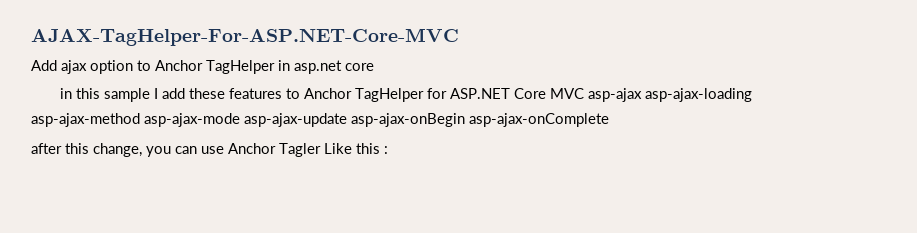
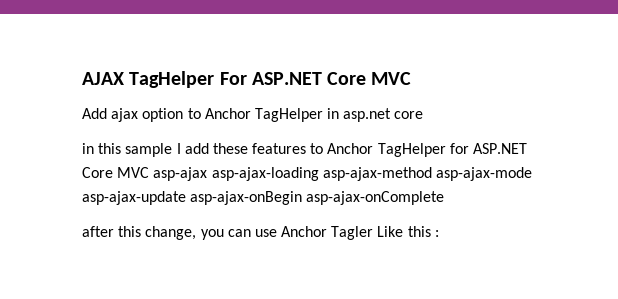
[31,28,459,46] AJAX-TagHelper-For-ASP.NET-Core-MVC -> [82,71,412,88] AJAX TagHelper For ASP.NET Core MVC

